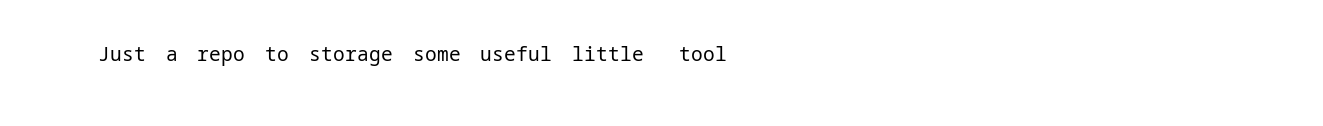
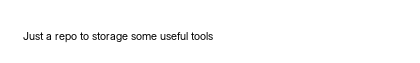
[572,46,727,61] little tool -> [191,32,213,40] tools

